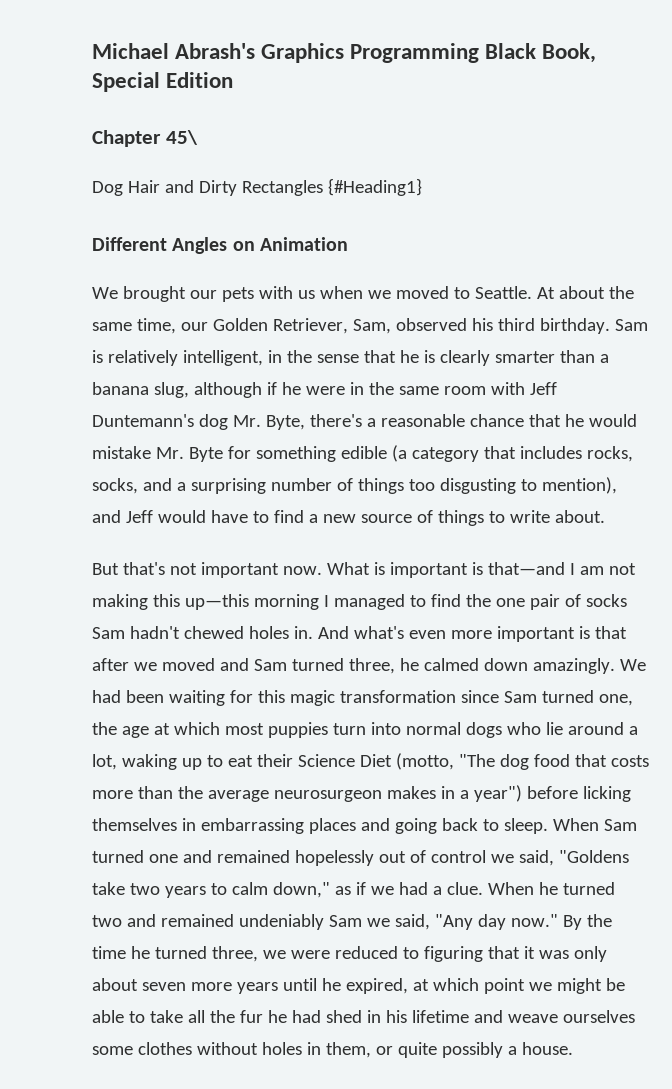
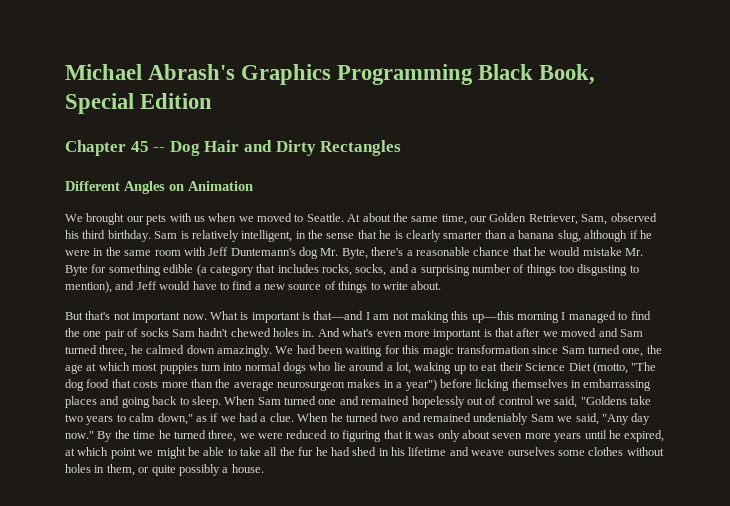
[165,130,198,145] 45\ // -> [130,141,166,152] 45 --
[327,178,422,196] {#Heading1} -> (402, 148) none

